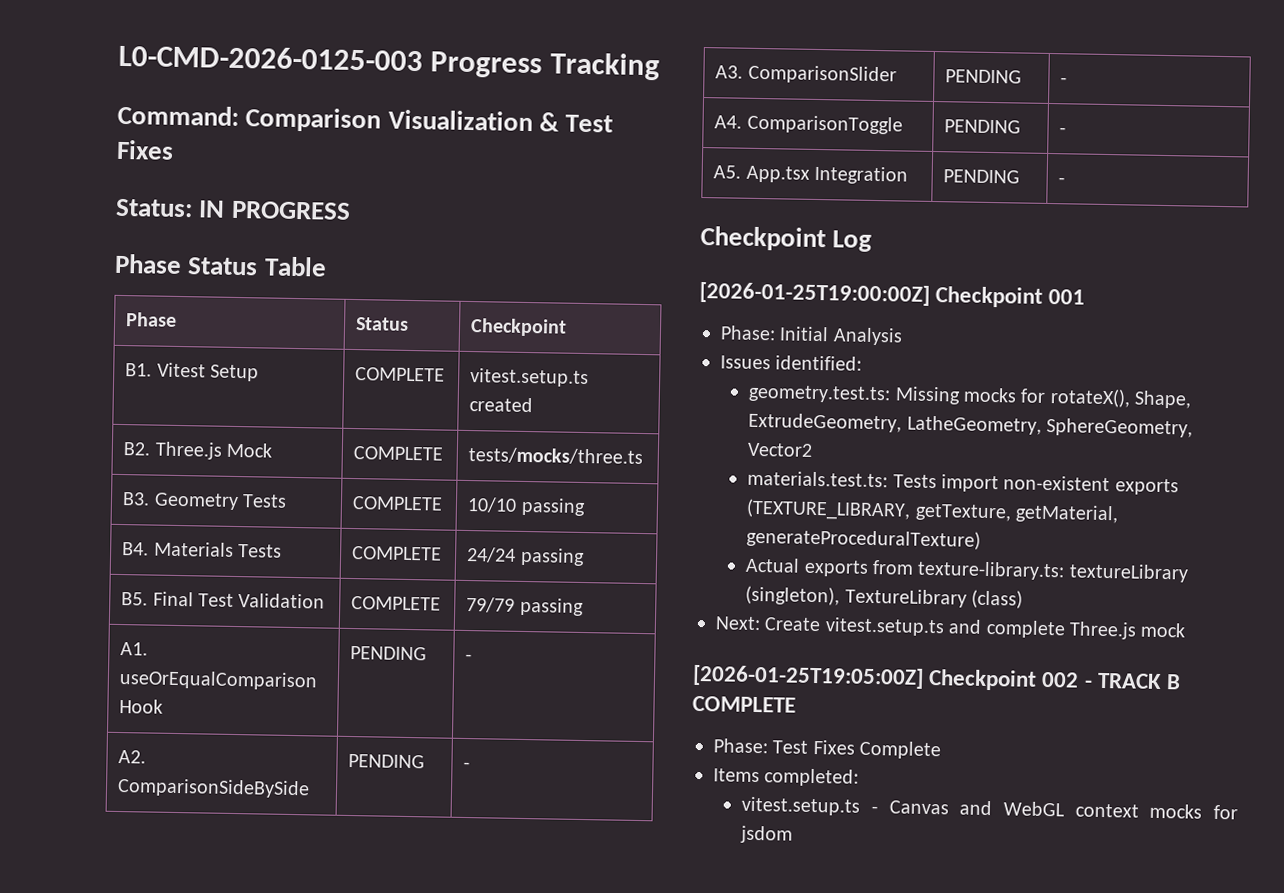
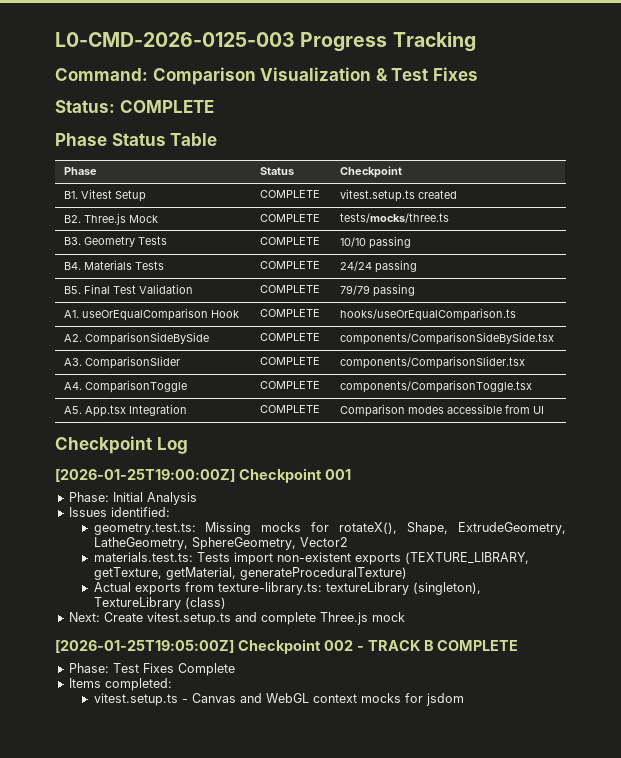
[198,200,351,220] IN PROGRESS -> [119,100,214,113] COMPLETE
[350,645,428,661] [465,653,473,662] PENDING | - -> [260,309,321,317] [340,308,517,321] COMPLETE | hooks/useOrEqualComparison.ts
[348,753,426,769] [463,761,471,770] PENDING | - -> [260,333,321,341] [340,332,555,345] COMPLETE | components/ComparisonSideBySide.tsx
[945,69,1023,84] [1060,77,1068,85] PENDING | - -> [260,357,321,365] [340,356,526,369] COMPLETE | components/ComparisonSlider.tsx
[944,119,1022,134] [1059,127,1067,135] PENDING | - -> [260,381,321,389] [340,380,533,393] COMPLETE | components/ComparisonToggle.tsx
[943,169,1021,184] [1058,177,1066,185] PENDING | - -> [260,405,321,413] [340,404,545,417] COMPLETE | Comparison modes accessible from UI

